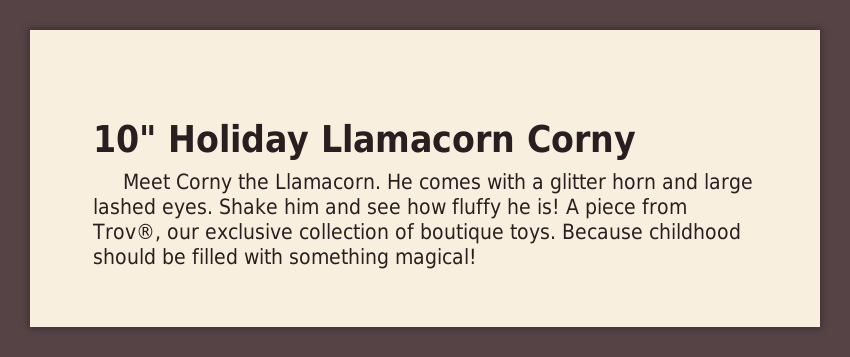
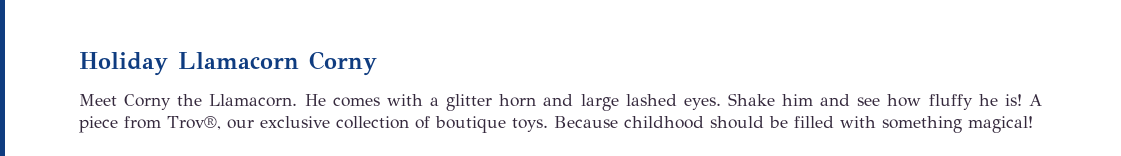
[93,124,156,153] 10" -> (79, 64) none

